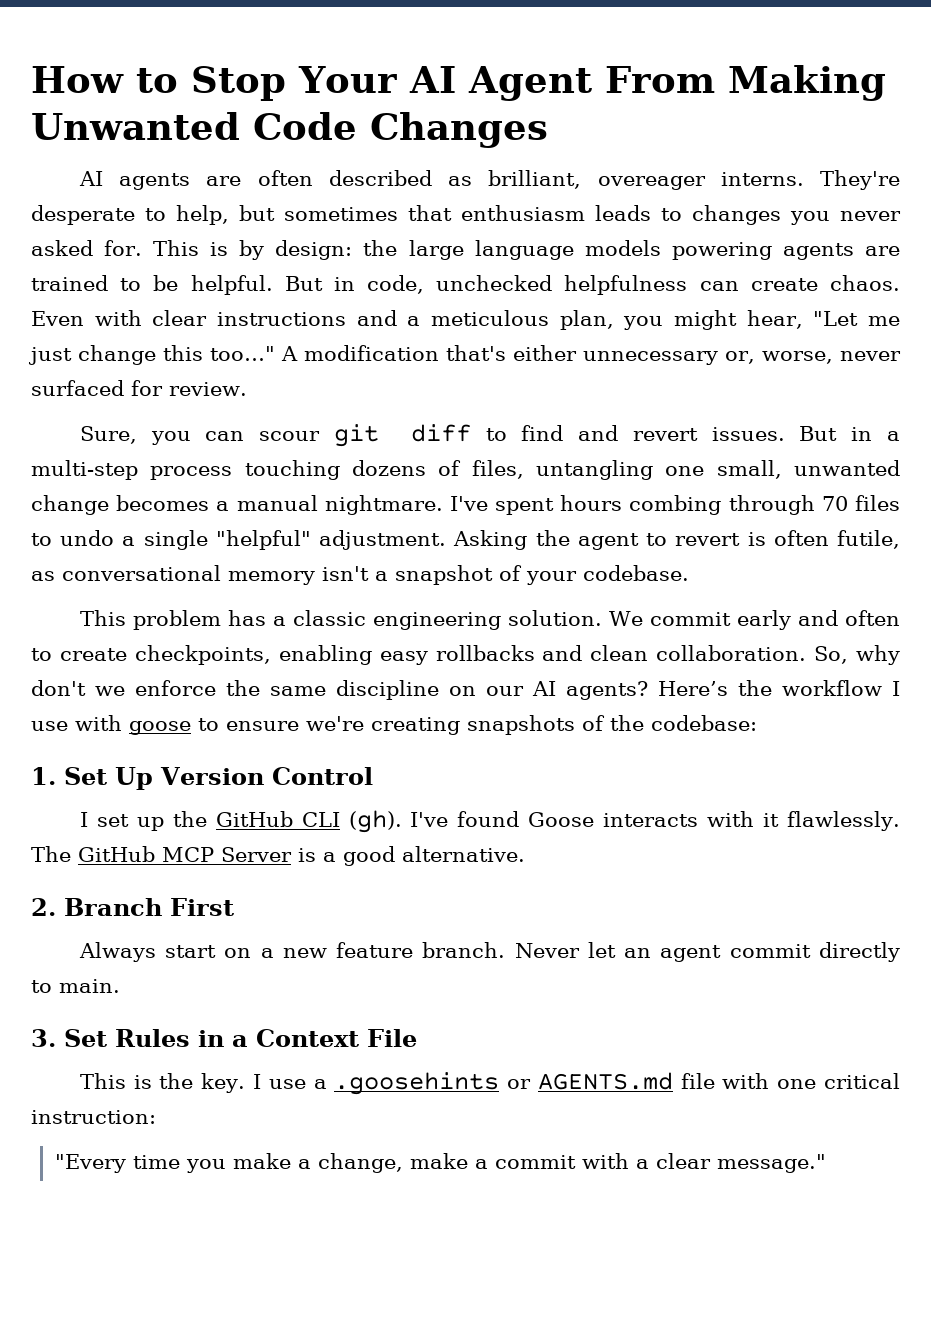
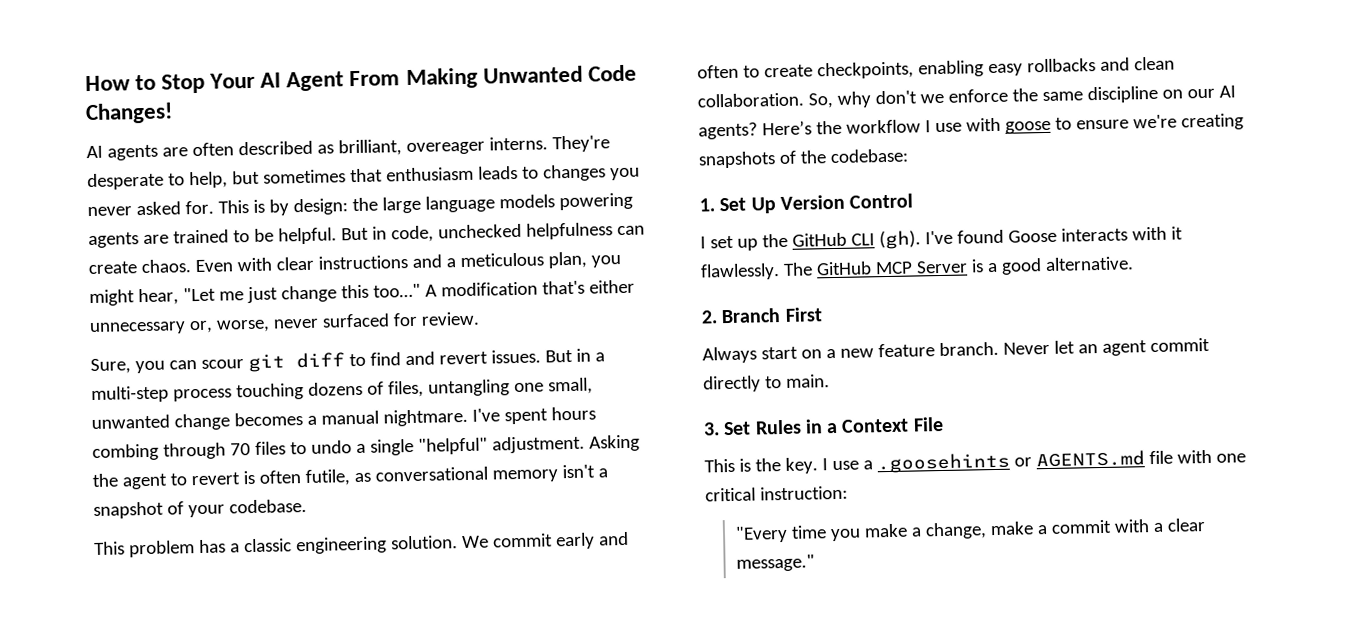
[370,112,548,148] Changes -> [85,102,173,125] Changes!

